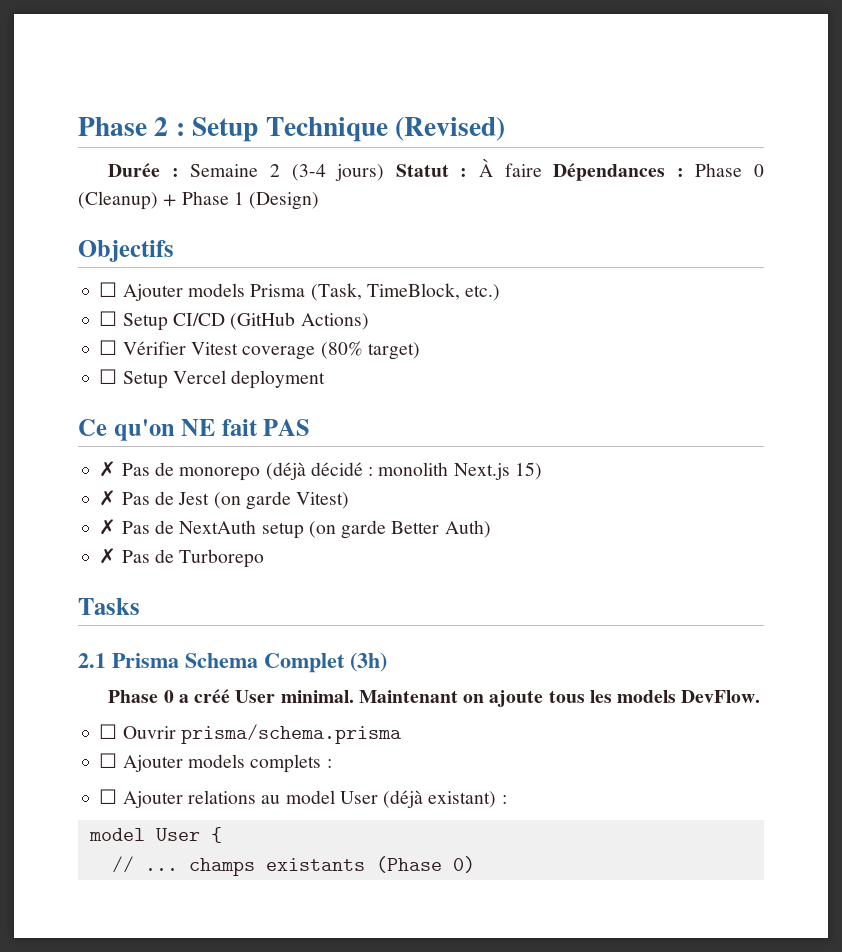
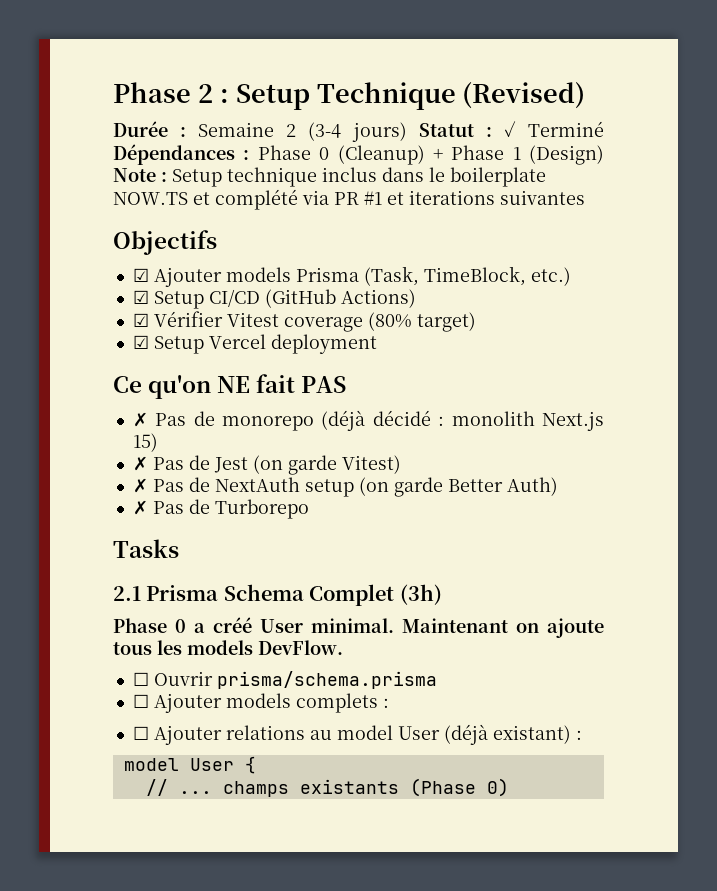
[479,158,542,177] À faire -> [503,121,604,137] ✓ Terminé
(320, 201) none -> [113,167,546,187] [113,189,585,210] Note : Setup technique inclus dans le boilerplate NOW.TS et complété via PR #1 et iterations suivantes
[99,282,118,297] ☐ -> [132,268,149,282] ☑
[99,311,118,326] ☐ -> [132,290,149,304] ☑
[99,340,118,355] ☐ -> [132,313,149,327] ☑
[99,369,118,384] ☐ -> [132,335,149,349] ☑

